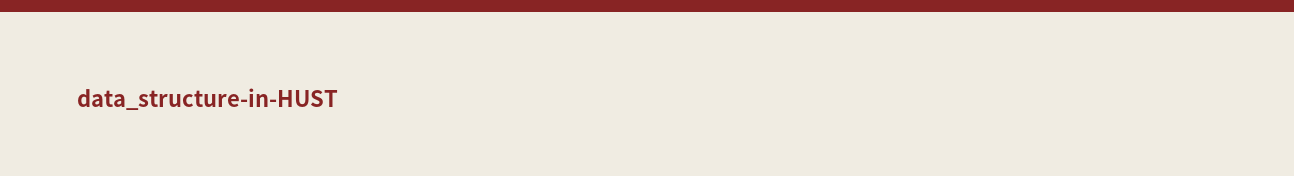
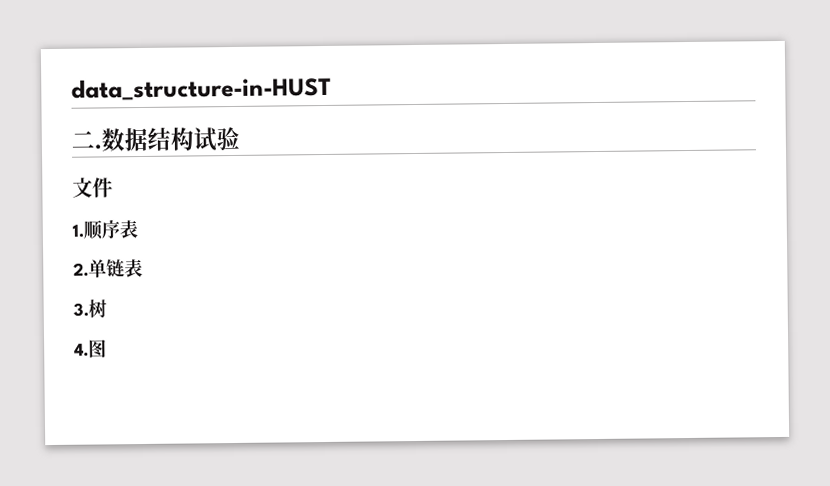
(338, 99) none -> [71,126,240,152] [72,177,113,198] [72,219,138,240] [73,259,143,278] [73,299,107,318] [74,339,107,358] // 二.数据结构试验 // 文件 // 1.顺序表 // 2.单链表 // 3.树 // 4.图

